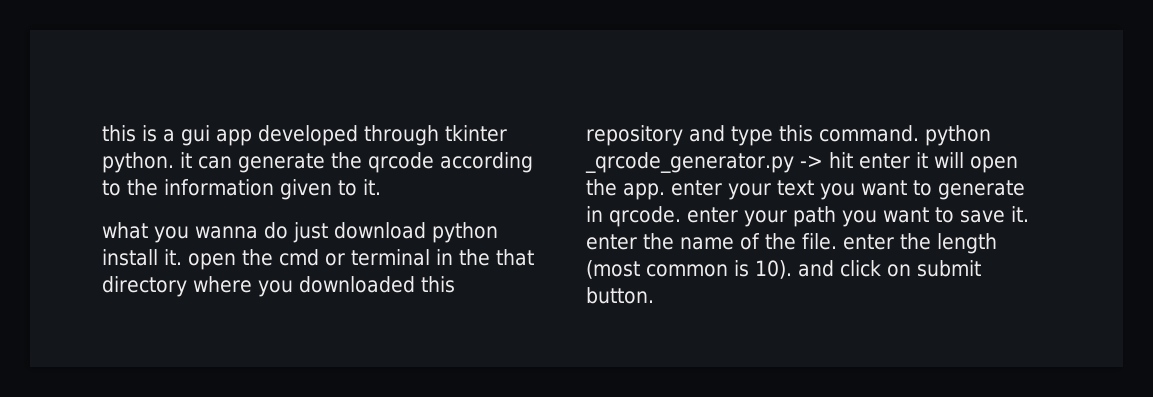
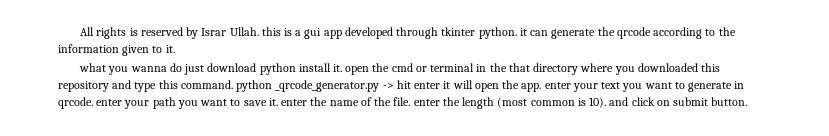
(102, 133) none -> [80,27,259,39] All rights is reserved by Israr Ullah.

